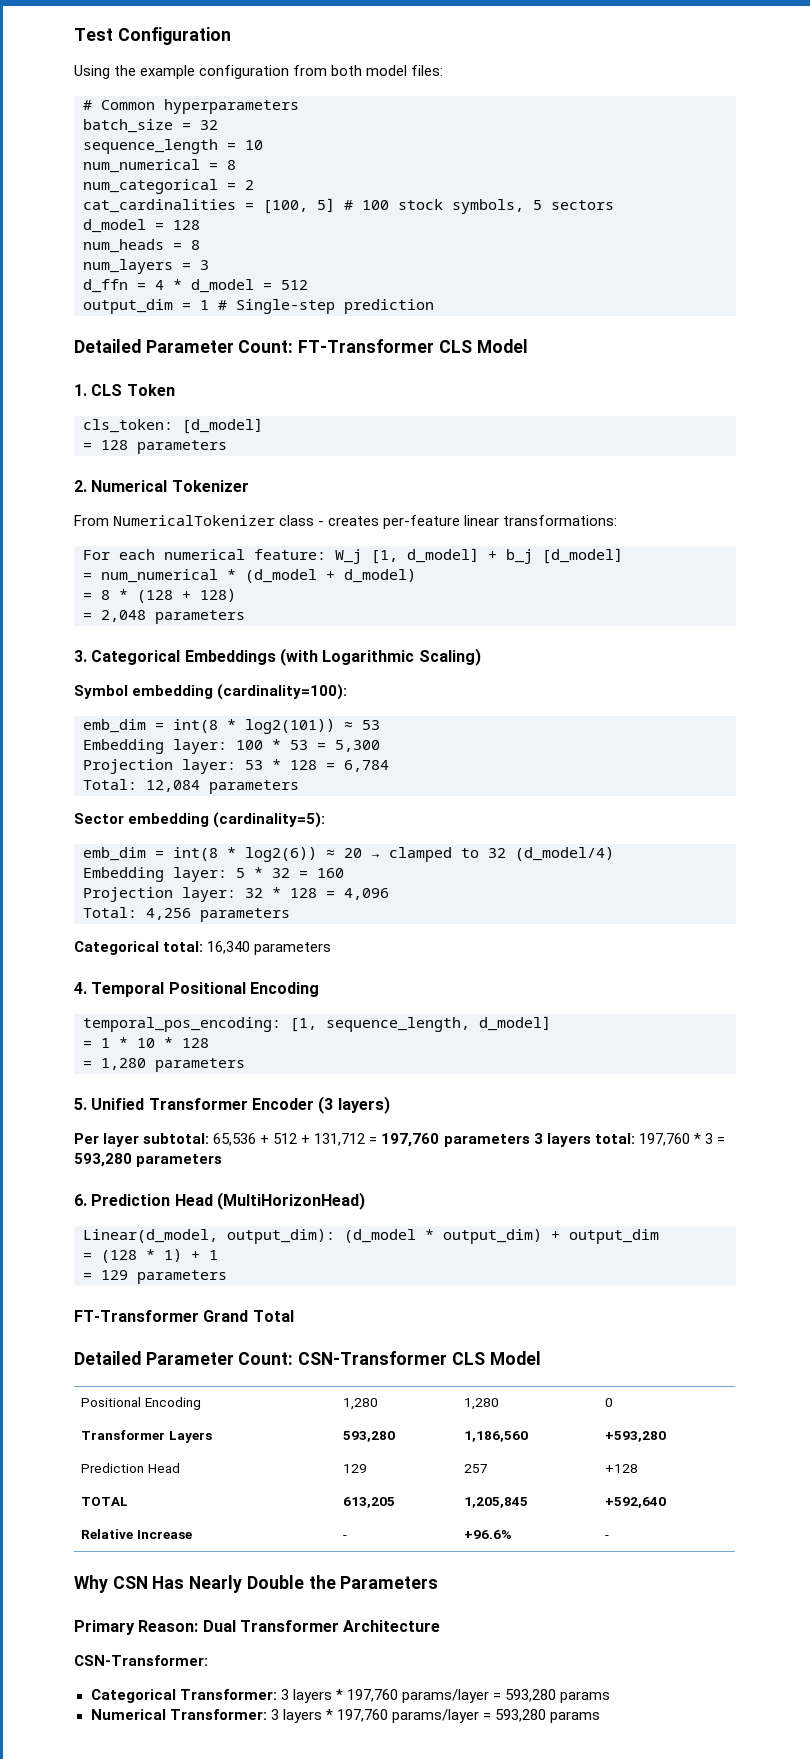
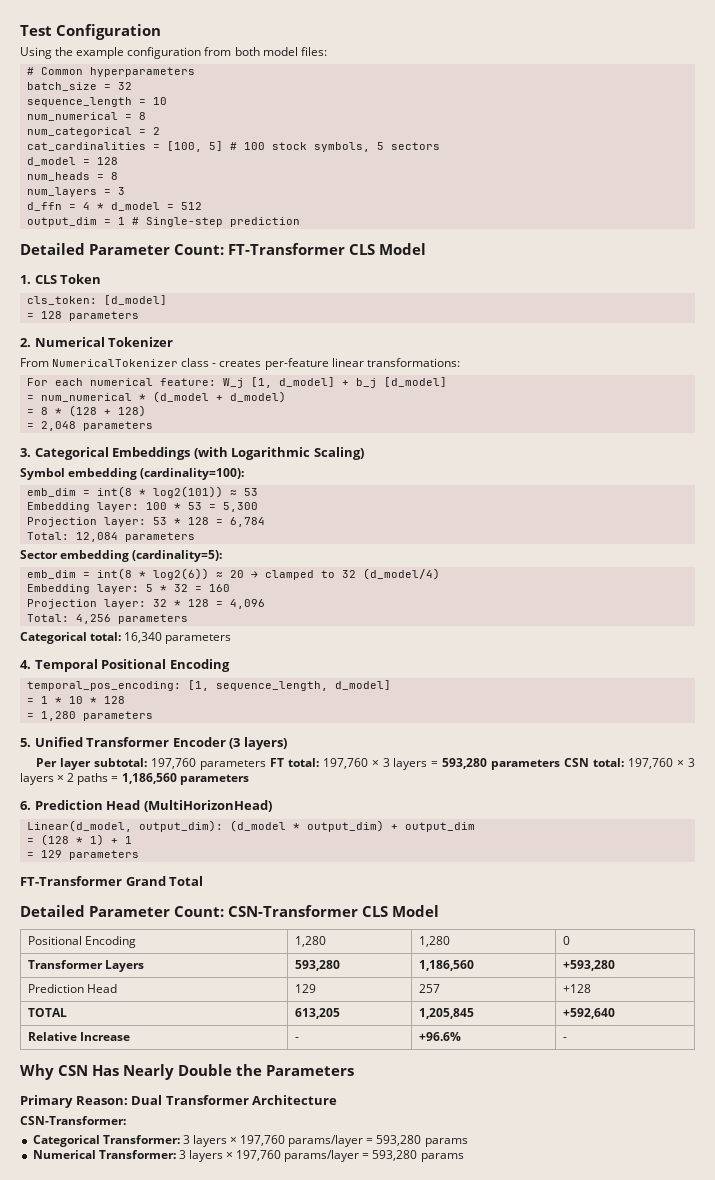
[213,1133,725,1147] [74,1153,132,1167] 65,536 + 512 + 131,712 = 197,760 parameters 3 layers total: 197,760 * 3 = 593,280 -> [150,758,695,770] [20,773,177,785] 197,760 parameters FT total: 197,760 × 3 layers = 593,280 parameters CSN total: 197,760 × 3 layers × 2 paths = 1,186,560
[335,1689,343,1700] * -> [230,1136,238,1144] ×
[325,1709,333,1720] * -> [226,1151,234,1159] ×

